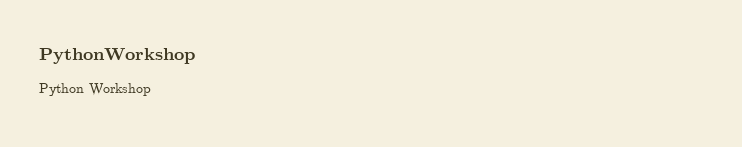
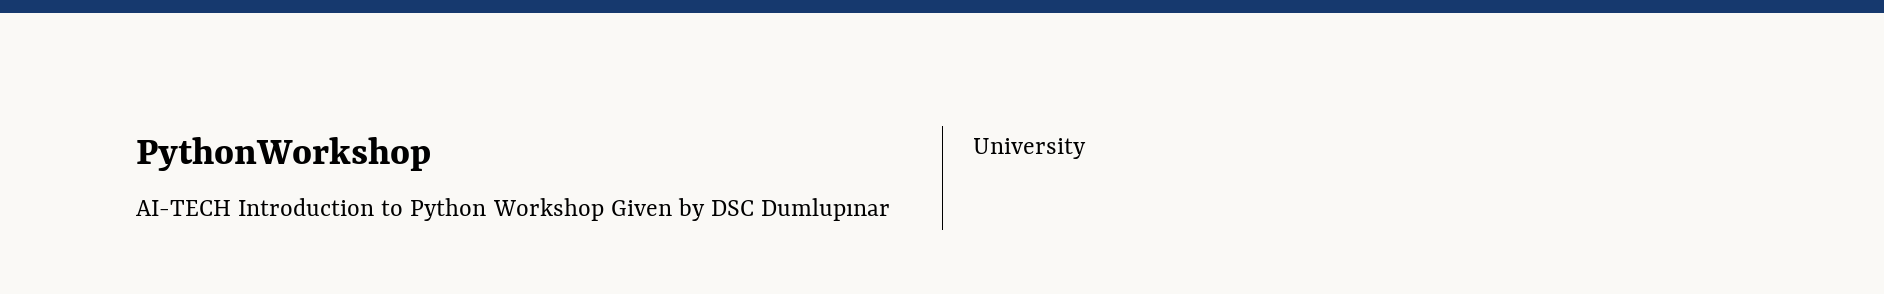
[39,83,151,96] Python Workshop -> [136,198,891,221] [973,138,1086,159] AI-TECH Introduction to Python Workshop Given by DSC Dumlupınar University

